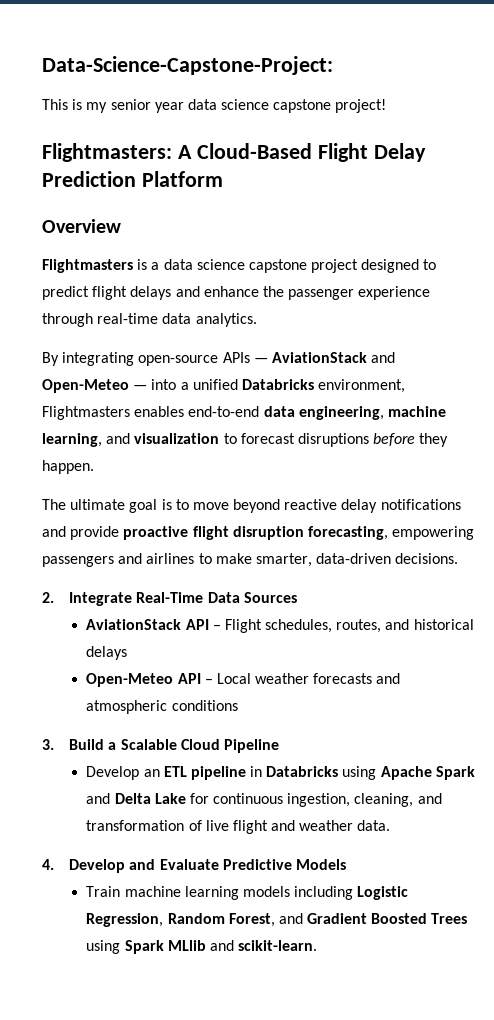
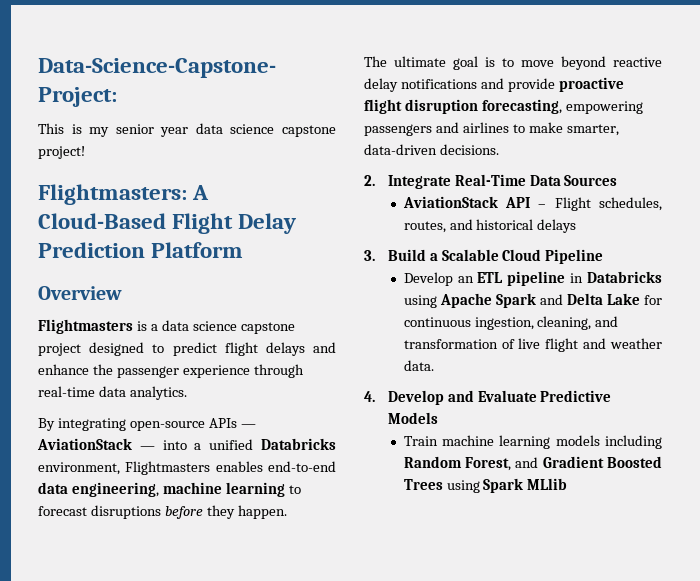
[371,352,396,363] [42,379,129,393] and Open-Meteo -> (132, 444) none
[42,433,220,447] learning, and visualization -> [225,482,285,497] learning
[86,673,401,687] [86,700,238,714] // Open-Meteo API – Local weather forecasts and atmospheric conditions -> (577, 226) none
[357,886,409,900] [86,913,164,927] Logistic Regression, -> (662, 442) none
[209,940,318,951] and scikit-learn. -> (568, 484) none

